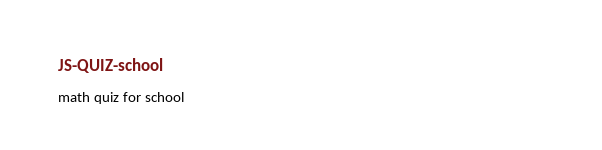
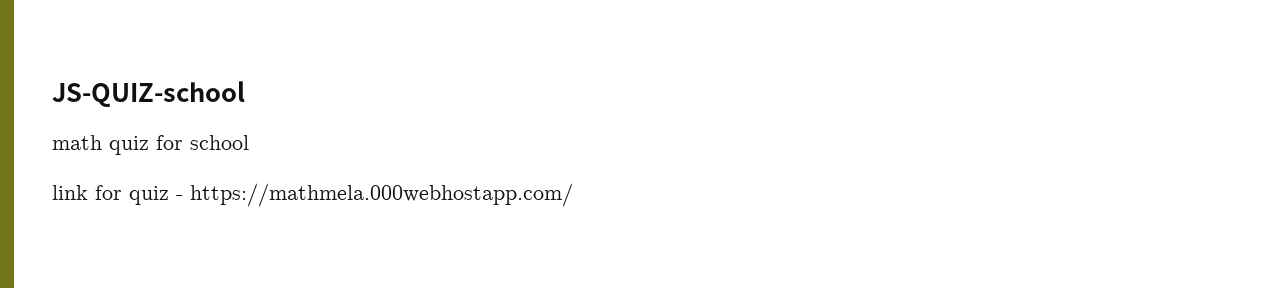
(184, 97) none -> [52,183,573,207] // link for quiz - https://mathmela.000webhostapp.com/

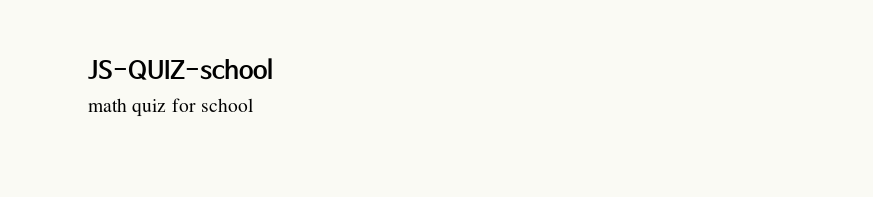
[52,183,573,207] // link for quiz - https://mathmela.000webhostapp.com/ -> (253, 105) none

